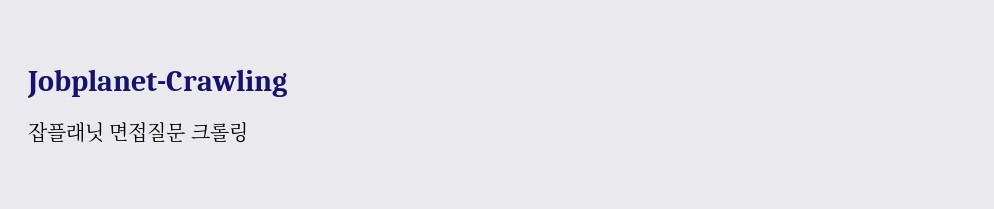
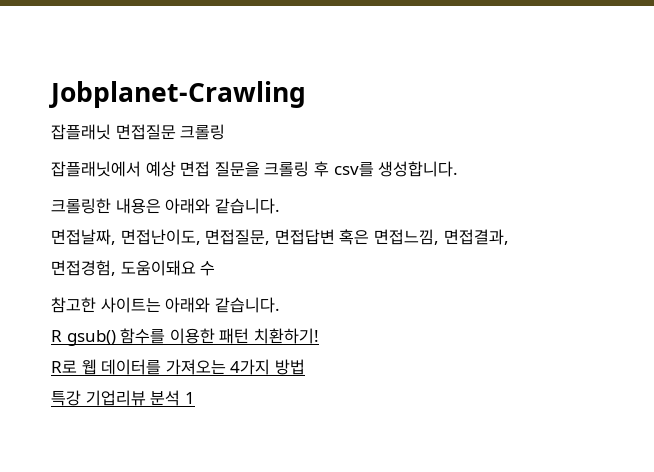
(248, 132) none -> [51,161,459,177] [51,198,280,214] [51,229,509,245] [51,260,216,276] [51,297,280,313] [51,328,319,346] [51,359,305,375] [51,390,195,406] // 잡플래닛에서 예상 면접 질문을 크롤링 후 csv를 생성합니다. // 크롤링한 내용은 아래와 같습니다. // 면접날짜, 면접난이도, 면접질문, 면접답변 혹은 면접느낌, 면접결과, 면접경험, 도움이돼요 수 // 참고한 사이트는 아래와 같습니다. // R gsub() 함수를 이용한 패턴 치환하기! // R로 웹 데이터를 가져오는 4가지 방법 // 특강 기업리뷰 분석 1

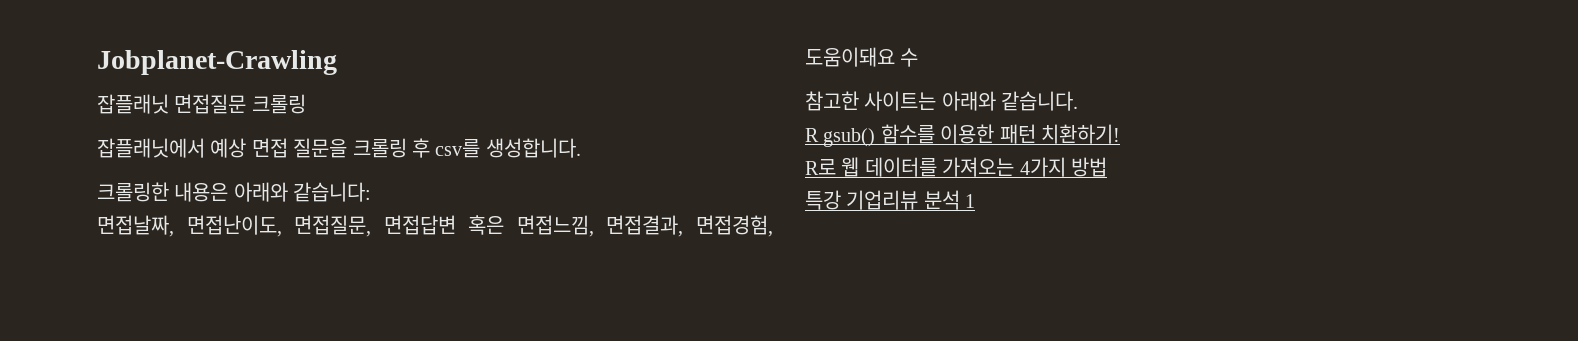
[214,198,280,214] 같습니다. -> [293,182,372,202] 같습니다:

